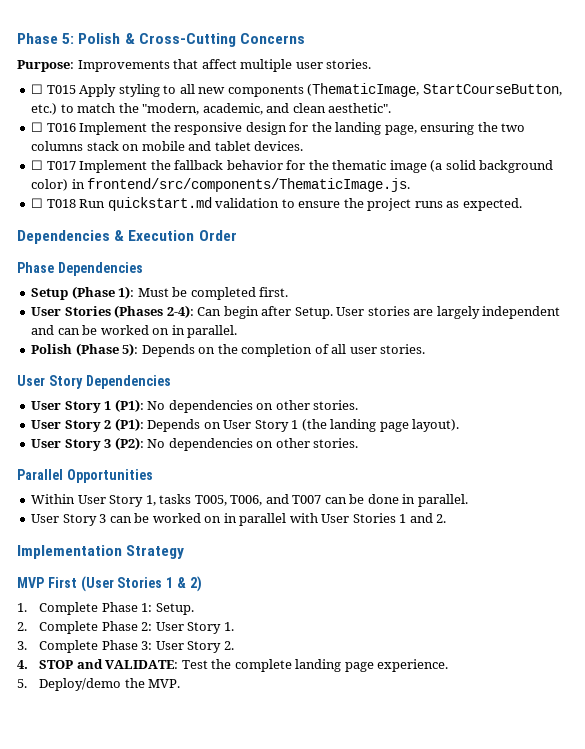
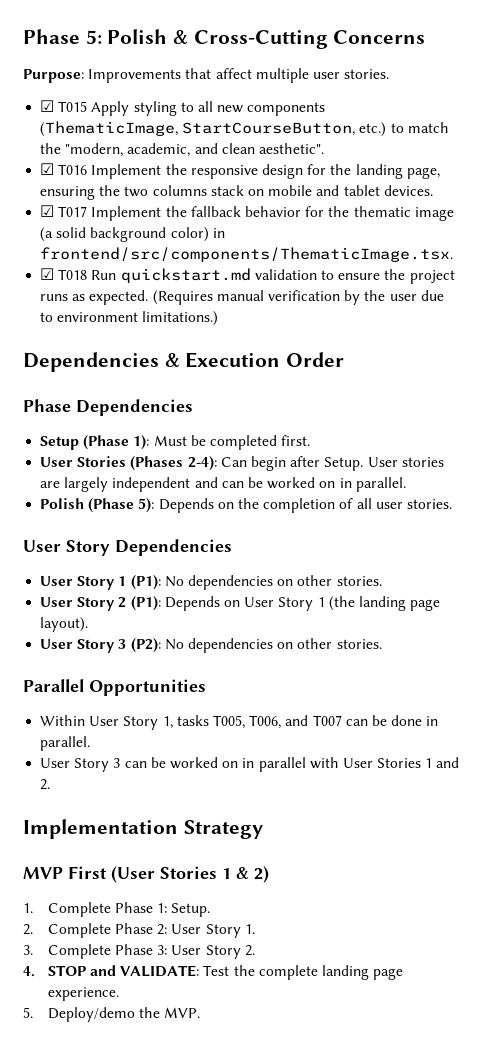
[31,84,44,94] ☐ -> [40,100,55,112] ☑
[31,122,44,132] ☐ -> [40,163,55,175] ☑
[31,160,44,170] ☐ -> [40,205,55,217] ☑
[87,178,411,192] [31,198,44,208] frontend/src/components/ThematicImage.js. // ☐ -> [40,247,454,262] [40,268,55,280] frontend/src/components/ThematicImage.tsx. // ☑
(522, 204) none -> [152,290,444,305] [40,311,219,326] (Requires manual verification by the user due to environment limitations.)

